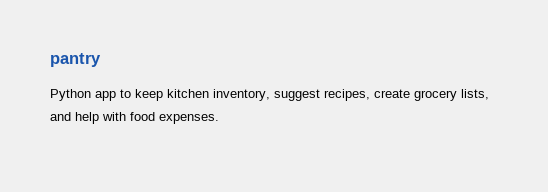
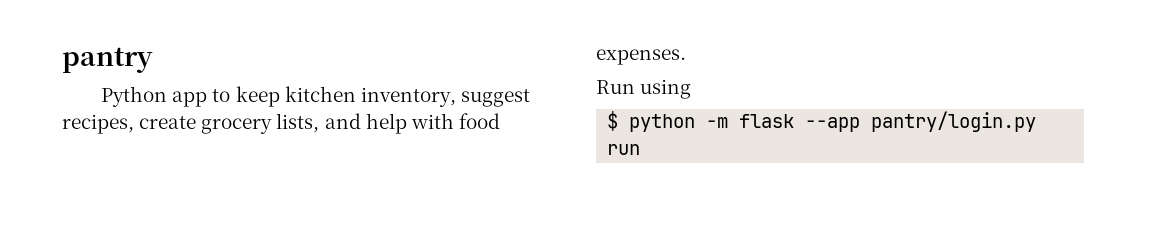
(219, 119) none -> [596,79,692,99] [607,111,1037,132] [607,144,641,155] // Run using // $ python -m flask --app pantry/login.py run

